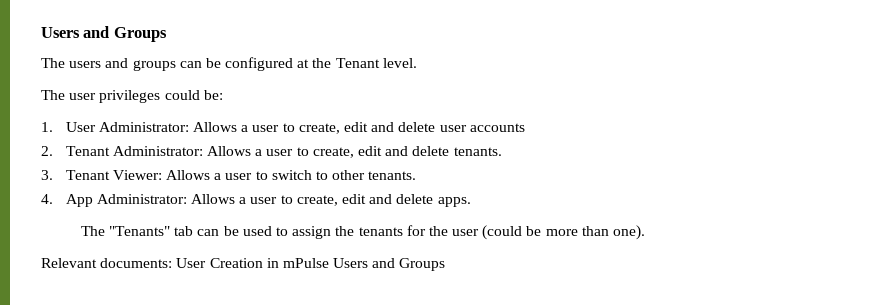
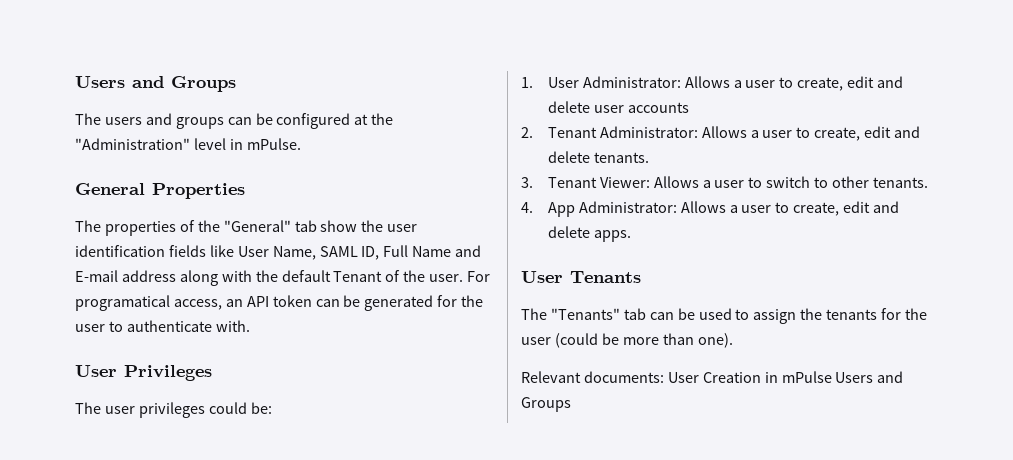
[335,58,417,68] Tenant level. -> [75,138,301,150] [75,183,245,199] [75,220,418,236] [75,245,482,260] [75,270,491,286] [75,295,484,311] [75,320,250,332] [75,365,212,381] "Administration" level in mPulse. // General Properties // The properties of the "General" tab show the user identification fields like User Name, SAML ID, Full Name and E-mail address along with the default Tenant of the user. For programatical access, an API token can be generated for the user to authenticate with. // User Privileges
(471, 202) none -> [521,271,641,283] // User Tenants

